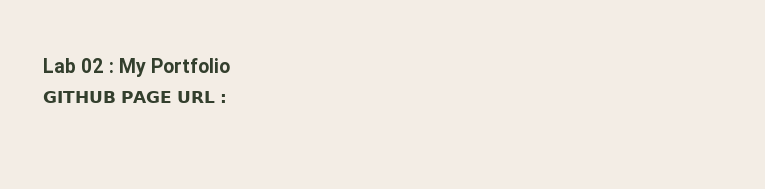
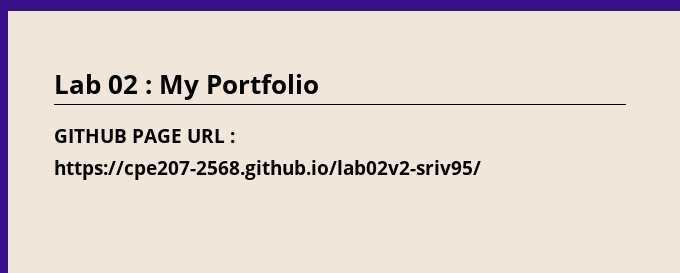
(227, 98) none -> [54,160,481,180] https://cpe207-2568.github.io/lab02v2-sriv95/

